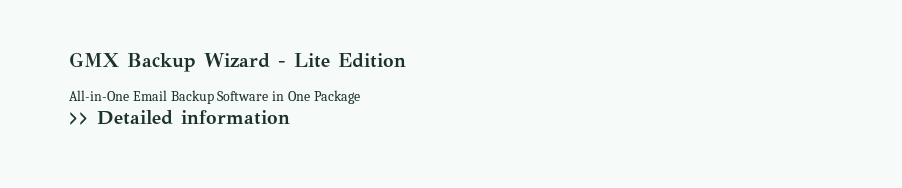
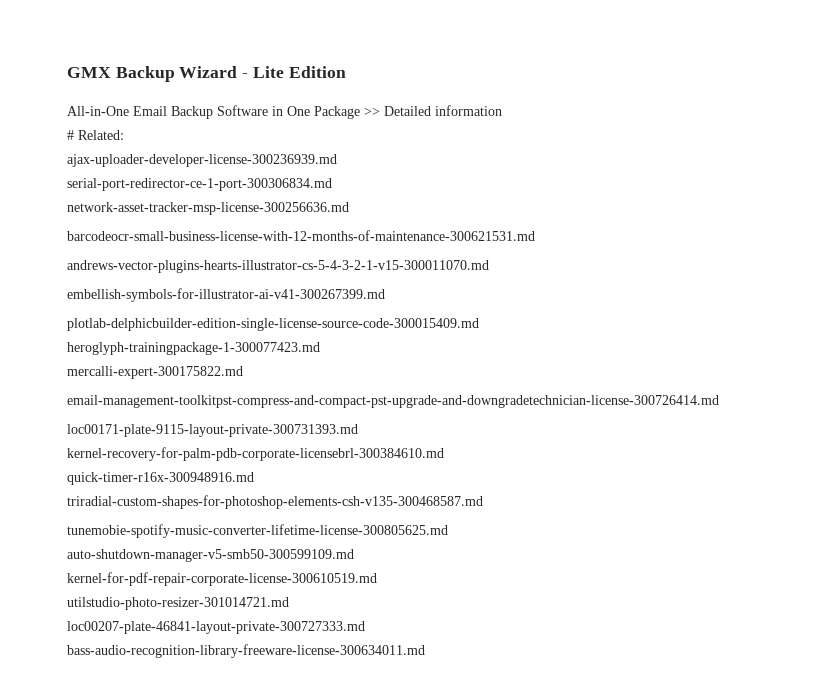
(360, 97) // -> (360, 112) none
(290, 117) none -> [67,130,124,140] [67,154,337,167] [67,178,332,191] [67,202,349,215] [67,230,535,241] [67,260,489,273] [67,288,385,302] [67,318,479,331] [67,342,320,355] [67,366,243,379] [67,395,719,408] [67,424,358,437] [67,447,444,461] [67,472,254,485] [67,495,483,509] [67,524,448,538] [67,549,354,562] [67,572,377,586] [67,597,289,610] [67,621,365,634] [67,644,425,658] // # Related: // ajax-uploader-developer-license-300236939.md // serial-port-redirector-ce-1-port-300306834.md // network-asset-tracker-msp-license-300256636.md // barcodeocr-small-business-license-with-12-months-of-maintenance-300621531.md // andrews-vector-plugins-hearts-illustrator-cs-5-4-3-2-1-v15-300011070.md // embellish-symbols-for-illustrator-ai-v41-300267399.md // plotlab-delphicbuilder-edition-single-license-source-code-300015409.md // heroglyph-trainingpackage-1-300077423.md // mercalli-expert-300175822.md // email-management-toolkitpst-compress-and-compact-pst-upgrade-and-downgradetechnician-license-300726414.md // loc00171-plate-9115-layout-private-300731393.md // kernel-recovery-for-palm-pdb-corporate-licensebrl-300384610.md // quick-timer-r16x-300948916.md // triradial-custom-shapes-for-photoshop-elements-csh-v135-300468587.md // tunemobie-spotify-music-converter-lifetime-license-300805625.md // auto-shutdown-manager-v5-smb50-300599109.md // kernel-for-pdf-repair-corporate-license-300610519.md // utilstudio-photo-resizer-301014721.md // loc00207-plate-46841-layout-private-300727333.md // bass-audio-recognition-library-freeware-license-300634011.md

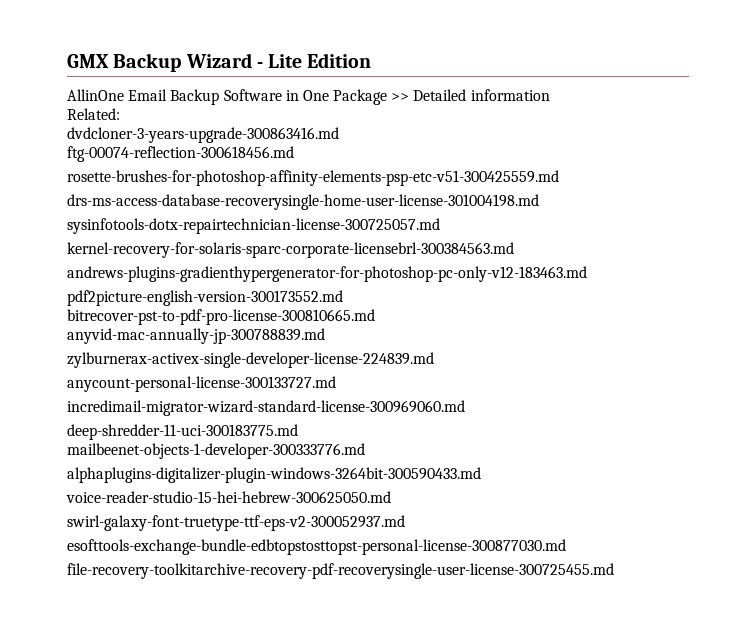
[67,106,129,116] All-in-One -> [67,89,124,101] AllinOne
[67,130,74,140] # -> (550, 95) none
[67,154,337,167] [67,178,332,191] [67,202,349,215] [67,230,535,241] [67,260,489,273] [67,288,385,302] [67,318,479,331] [67,342,320,355] [67,366,243,379] [67,395,719,408] [67,424,358,437] [67,447,444,461] [67,472,254,485] [67,495,483,509] [67,524,448,538] [67,549,354,562] [67,572,377,586] [67,597,289,610] [67,621,365,634] [67,644,425,658] ajax-uploader-developer-license-300236939.md // serial-port-redirector-ce-1-port-300306834.md // network-asset-tracker-msp-license-300256636.md // barcodeocr-small-business-license-with-12-months-of-maintenance-300621531.md // andrews-vector-plugins-hearts-illustrator-cs-5-4-3-2-1-v15-300011070.md // embellish-symbols-for-illustrator-ai-v41-300267399.md // plotlab-delphicbuilder-edition-single-license-source-code-300015409.md // heroglyph-trainingpackage-1-300077423.md // mercalli-expert-300175822.md // email-management-toolkitpst-compress-and-compact-pst-upgrade-and-downgradetechnician-license-300726414.md // loc00171-plate-9115-layout-private-300731393.md // kernel-recovery-for-palm-pdb-corporate-licensebrl-300384610.md // quick-timer-r16x-300948916.md // triradial-custom-shapes-for-photoshop-elements-csh-v135-300468587.md // tunemobie-spotify-music-converter-lifetime-license-300805625.md // auto-shutdown-manager-v5-smb50-300599109.md // kernel-for-pdf-repair-corporate-license-300610519.md // utilstudio-photo-resizer-301014721.md // loc00207-plate-46841-layout-private-300727333.md // bass-audio-recognition-library-freeware-license-300634011.md -> [67,127,339,143] [67,146,294,162] [67,170,559,186] [67,194,539,210] [67,218,440,234] [67,242,514,258] [67,266,587,282] [67,290,343,306] [67,309,375,325] [67,328,325,344] [67,352,434,368] [67,376,336,392] [67,400,465,416] [67,424,298,440] [67,443,365,459] [67,467,481,483] [66,491,391,503] [67,515,405,531] [67,539,566,555] [67,563,614,579] dvdcloner-3-years-upgrade-300863416.md // ftg-00074-reflection-300618456.md // rosette-brushes-for-photoshop-affinity-elements-psp-etc-v51-300425559.md // drs-ms-access-database-recoverysingle-home-user-license-301004198.md // sysinfotools-dotx-repairtechnician-license-300725057.md // kernel-recovery-for-solaris-sparc-corporate-licensebrl-300384563.md // andrews-plugins-gradienthypergenerator-for-photoshop-pc-only-v12-183463.md // pdf2picture-english-version-300173552.md // bitrecover-pst-to-pdf-pro-license-300810665.md // anyvid-mac-annually-jp-300788839.md // zylburnerax-activex-single-developer-license-224839.md // anycount-personal-license-300133727.md // incredimail-migrator-wizard-standard-license-300969060.md // deep-shredder-11-uci-300183775.md // mailbeenet-objects-1-developer-300333776.md // alphaplugins-digitalizer-plugin-windows-3264bit-300590433.md // voice-reader-studio-15-hei-hebrew-300625050.md // swirl-galaxy-font-truetype-ttf-eps-v2-300052937.md // esofttools-exchange-bundle-edbtopstosttopst-personal-license-300877030.md // file-recovery-toolkitarchive-recovery-pdf-recoverysingle-user-license-300725455.md

